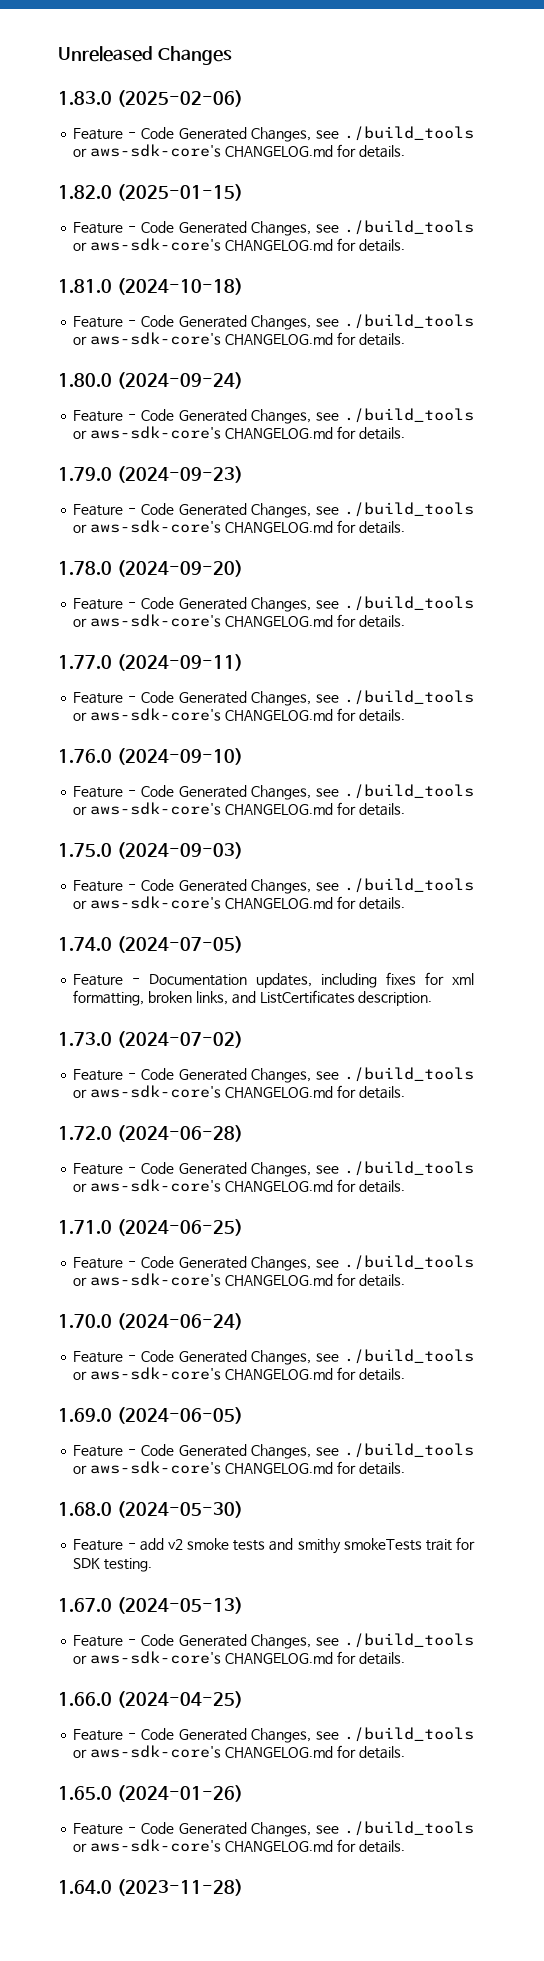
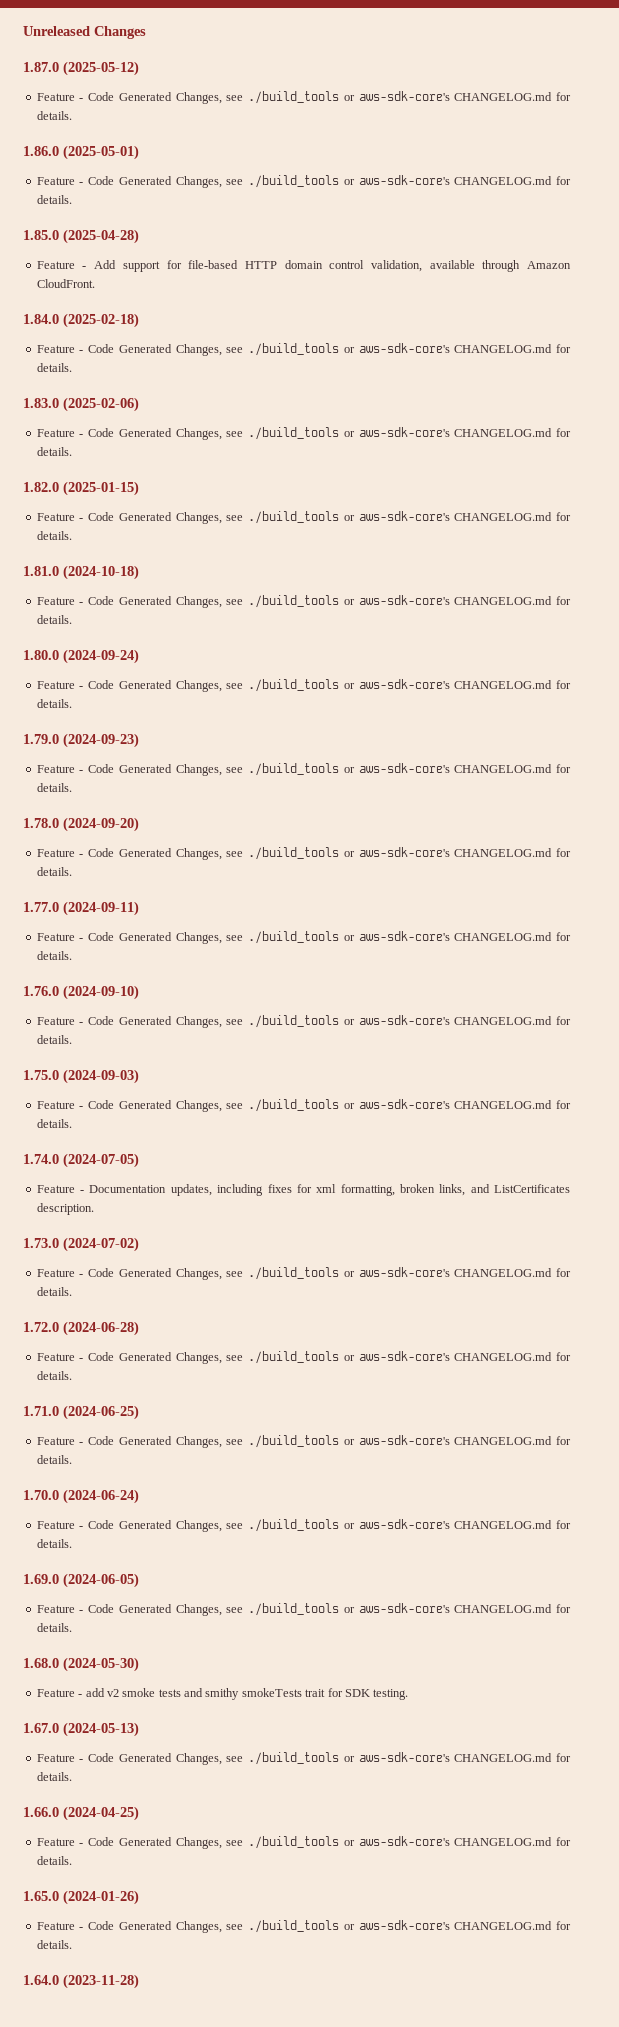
(232, 55) none -> [23,61,139,76] [36,91,572,104] [36,111,72,120] [23,145,139,160] [36,175,572,188] [36,195,72,204] [23,229,139,244] [36,260,571,272] [36,279,95,288] [23,313,139,328] [36,343,572,356] [36,363,72,372] // 1.87.0 (2025-05-12) // Feature - Code Generated Changes, see ./build_tools or aws-sdk-core's CHANGELOG.md for details. // 1.86.0 (2025-05-01) // Feature - Code Generated Changes, see ./build_tools or aws-sdk-core's CHANGELOG.md for details. // 1.85.0 (2025-04-28) // Feature - Add support for file-based HTTP domain control validation, available through Amazon CloudFront. // 1.84.0 (2025-02-18) // Feature - Code Generated Changes, see ./build_tools or aws-sdk-core's CHANGELOG.md for details.

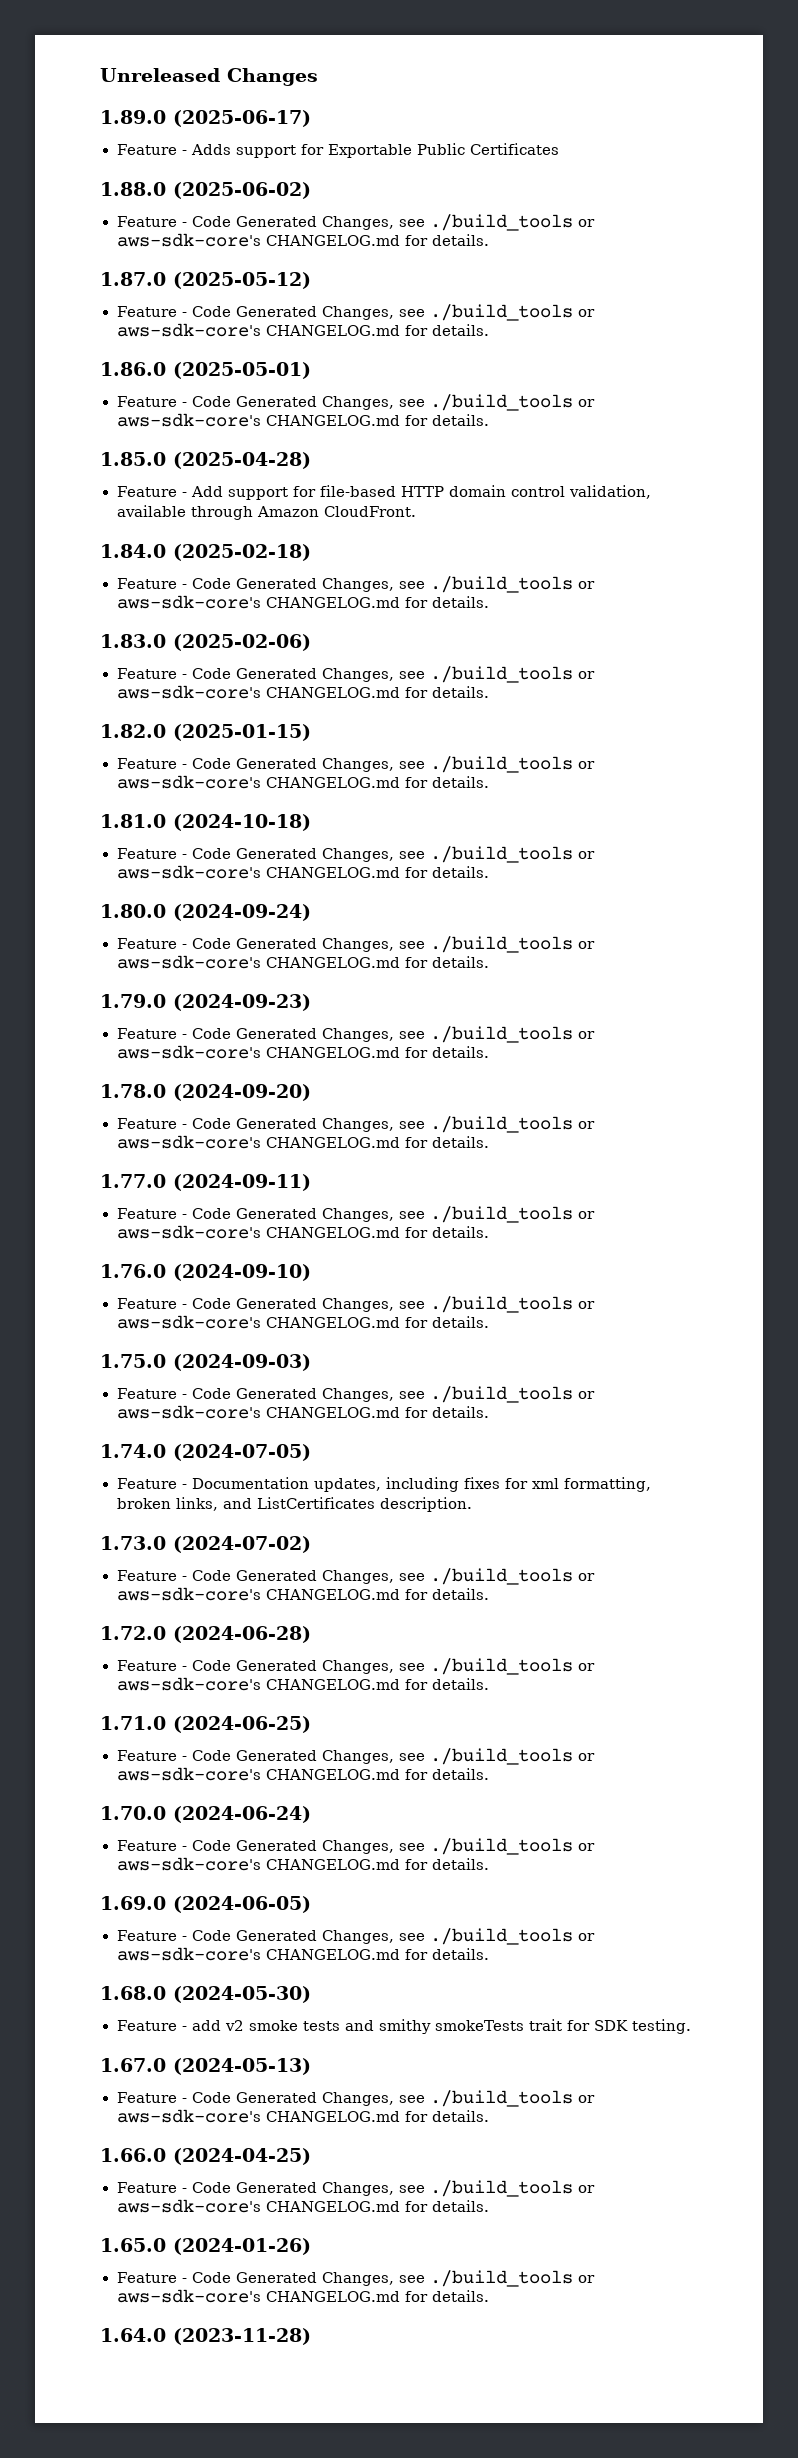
(146, 32) none -> [100,110,311,127] [116,143,559,158] [100,182,311,199] [116,214,595,231] [116,233,489,247] // 1.89.0 (2025-06-17) // Feature - Adds support for Exportable Public Certificates // 1.88.0 (2025-06-02) // Feature - Code Generated Changes, see ./build_tools or aws-sdk-core's CHANGELOG.md for details.

